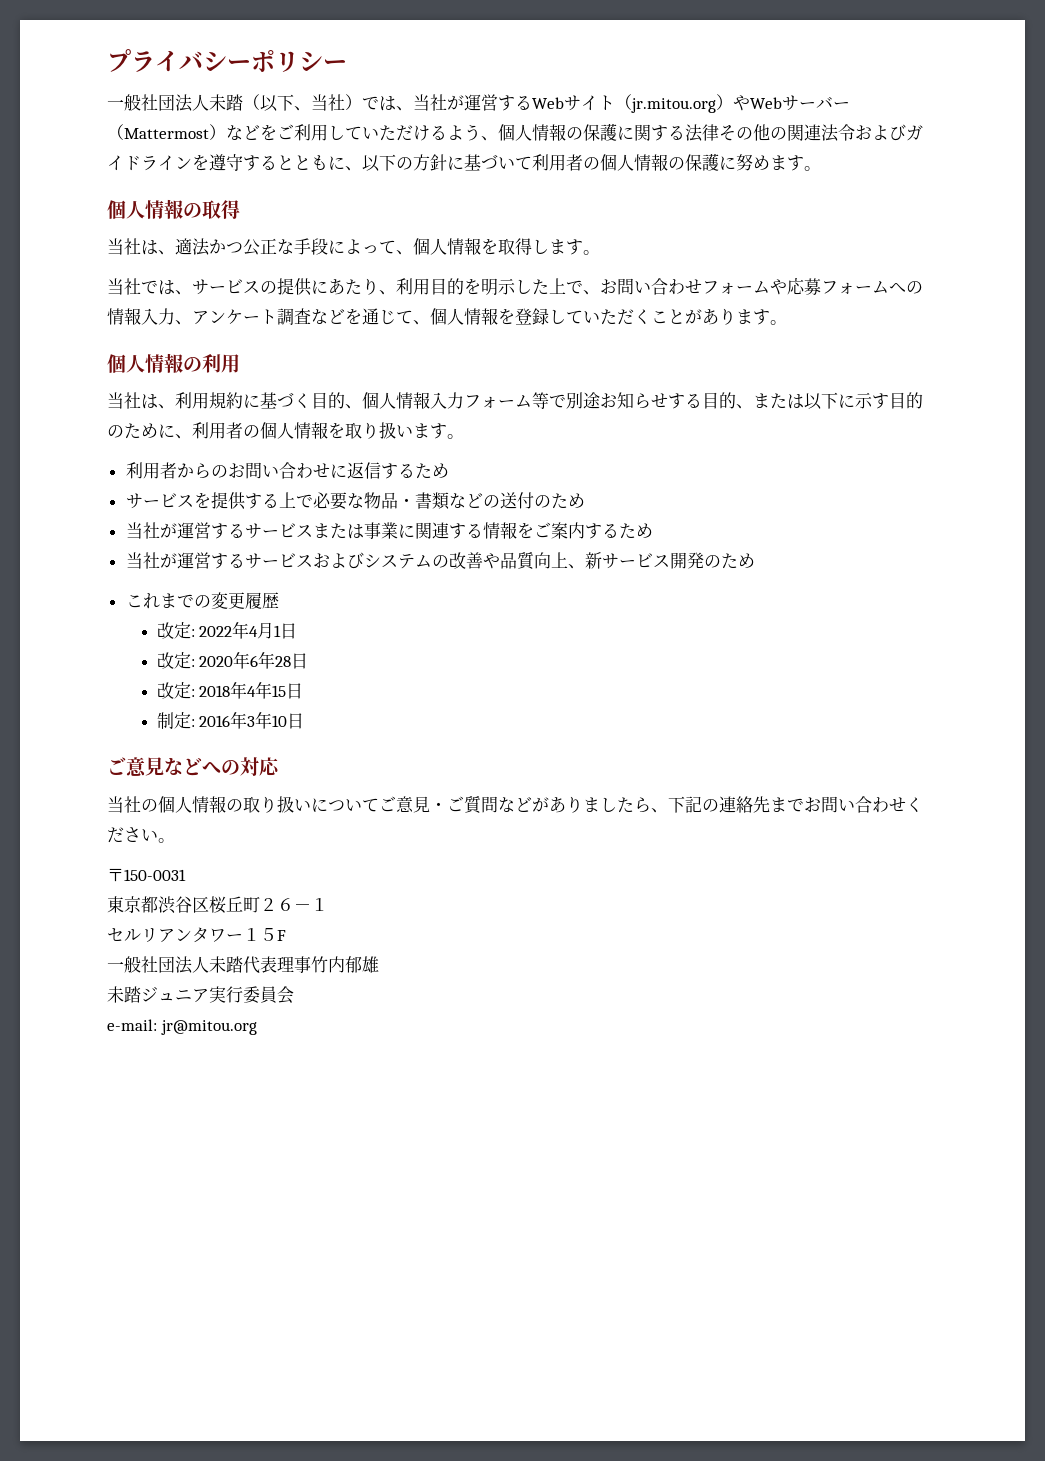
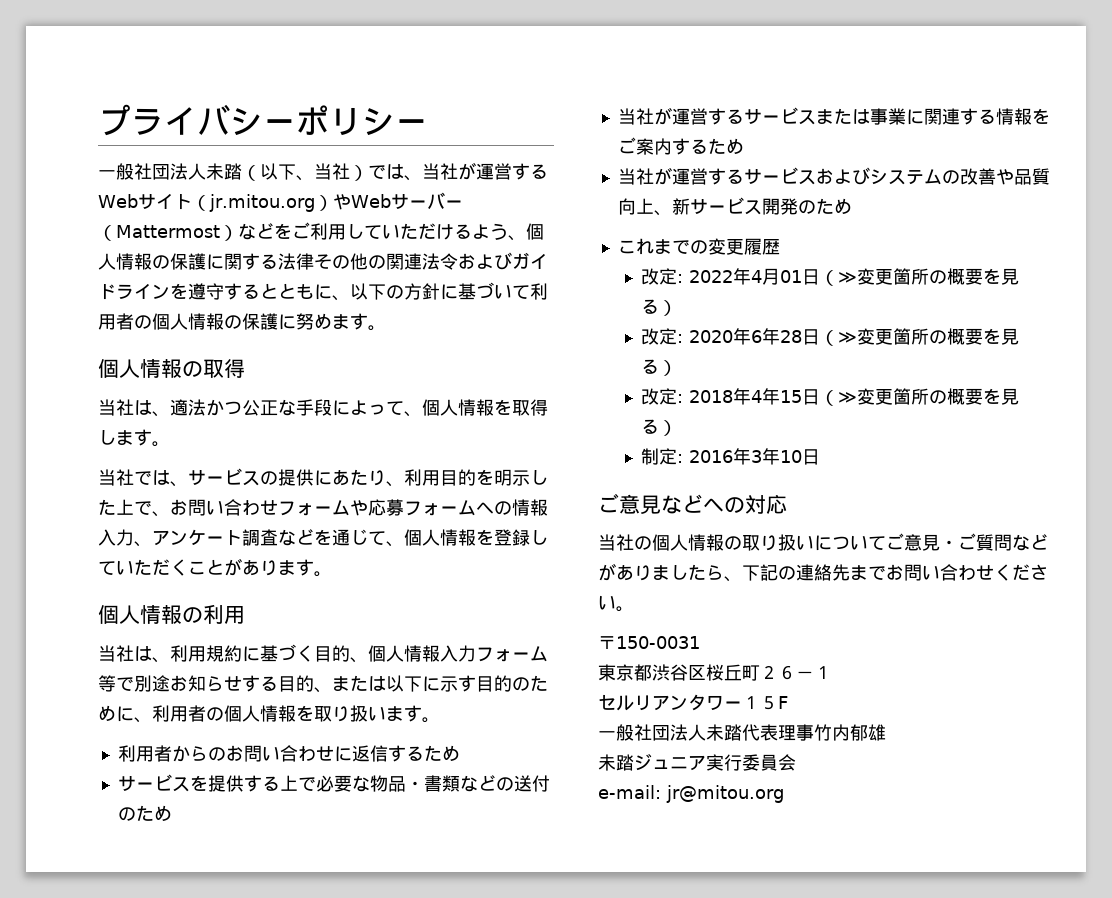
[274,623,298,639] 1日 -> [779,268,1019,286] [640,299,677,316] 01日（≫変更箇所の概要を見る）
(309, 661) none -> [819,328,1019,346] [640,359,677,376] （≫変更箇所の概要を見る）
(304, 691) none -> [819,388,1019,406] [640,419,677,436] （≫変更箇所の概要を見る）

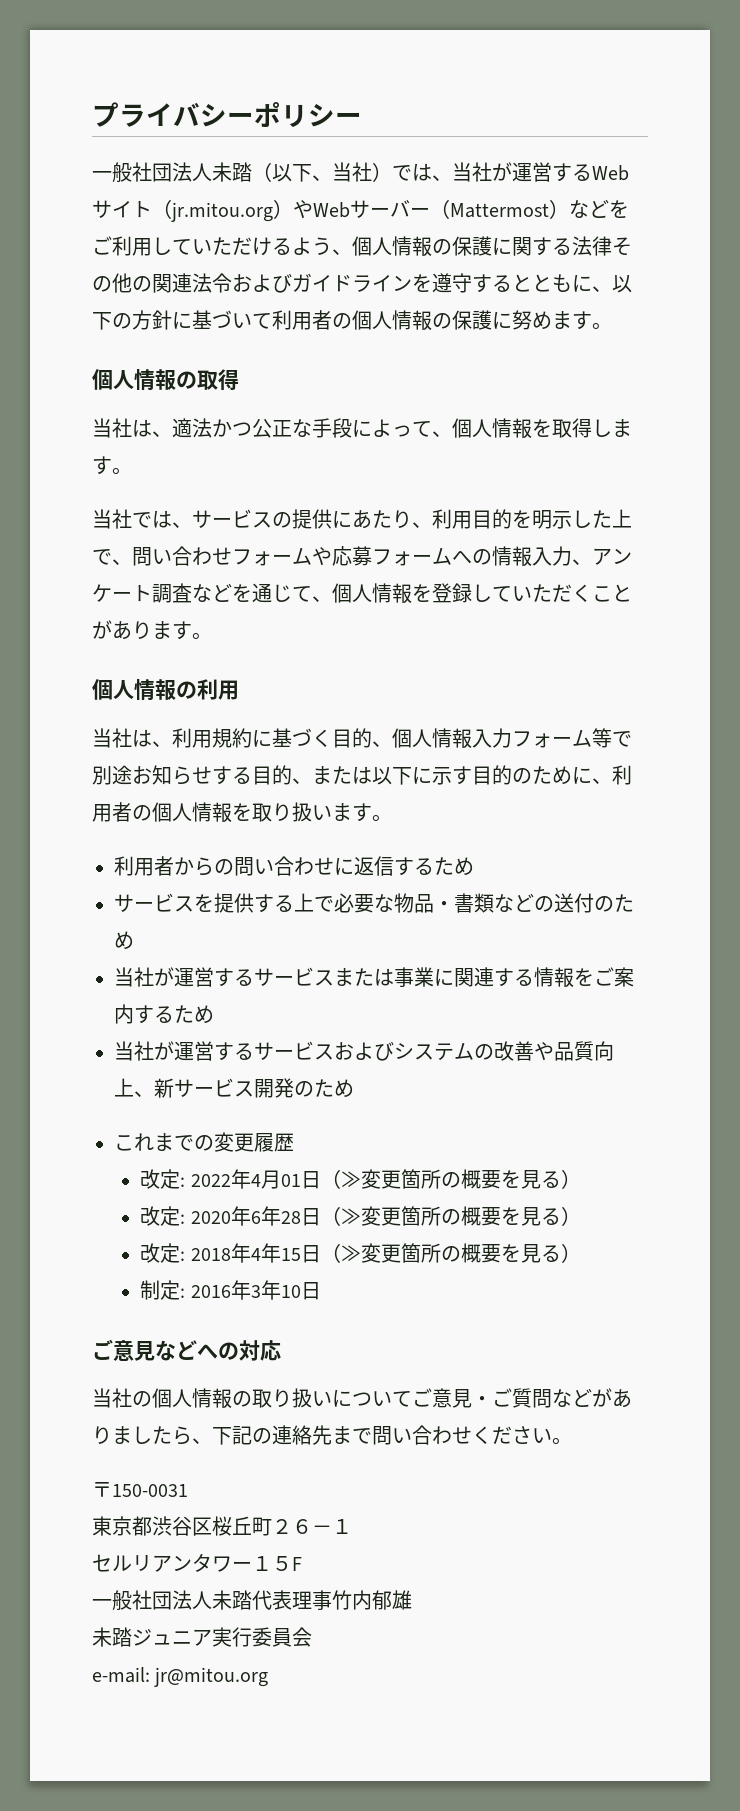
[170,499,188,515] お -> (132, 562) none
[225,745,244,761] お -> (234, 867) none
[886,564,904,580] お -> (372, 1436) none

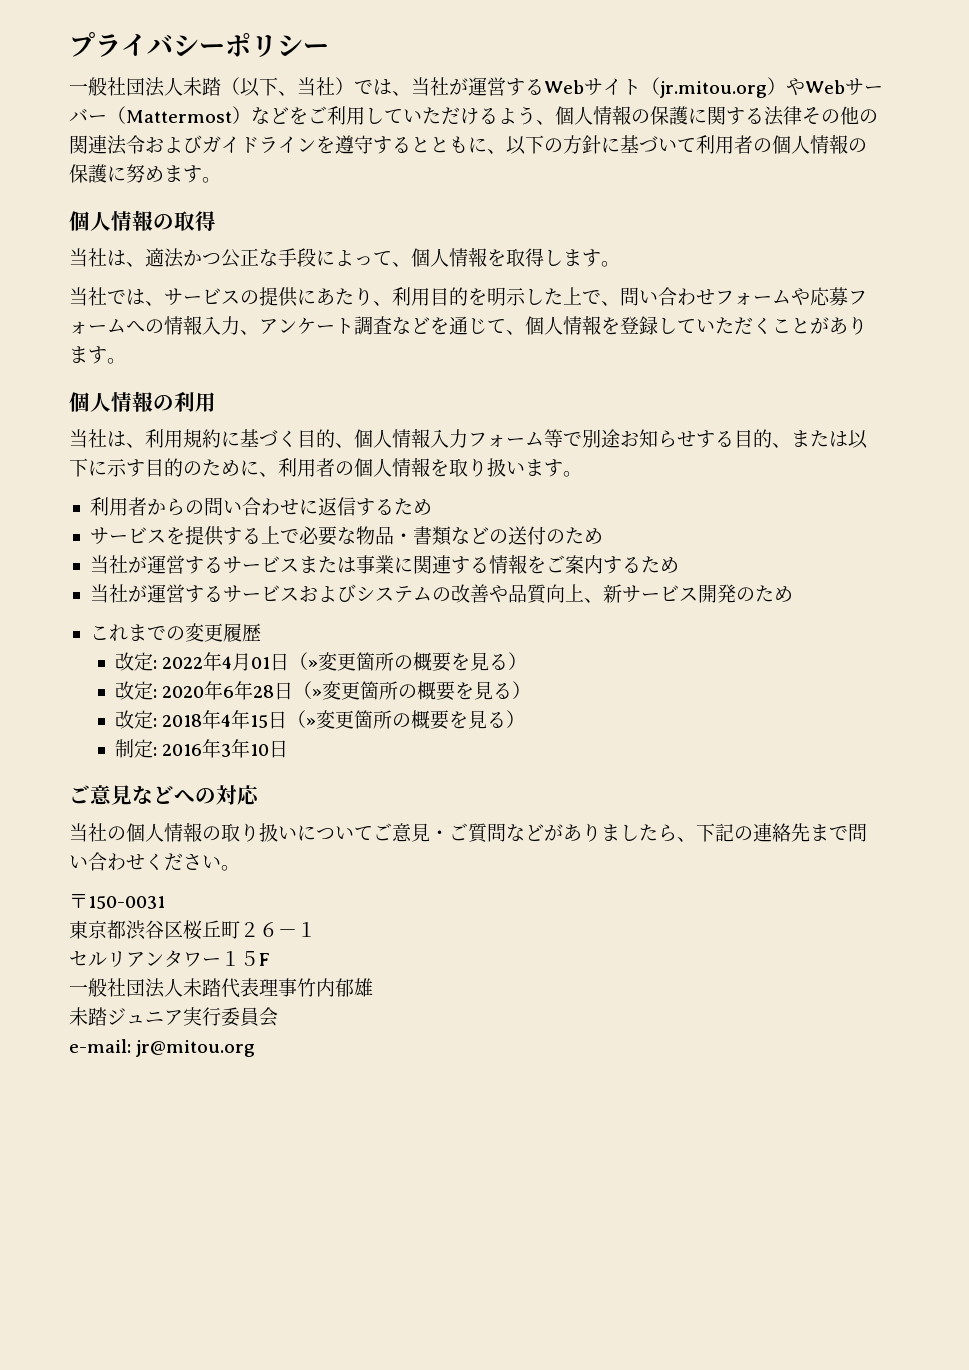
[340,1171,361,1187] ≫ -> [308,660,319,669] »
[340,1208,361,1224] ≫ -> [312,689,323,698] »
[340,1245,361,1261] ≫ -> [306,718,317,727] »

